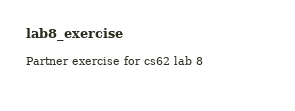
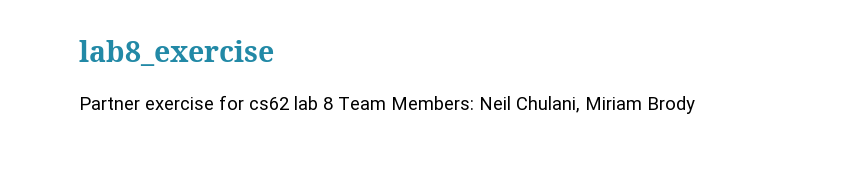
(203, 61) none -> [338,96,695,114] Team Members: Neil Chulani, Miriam Brody

